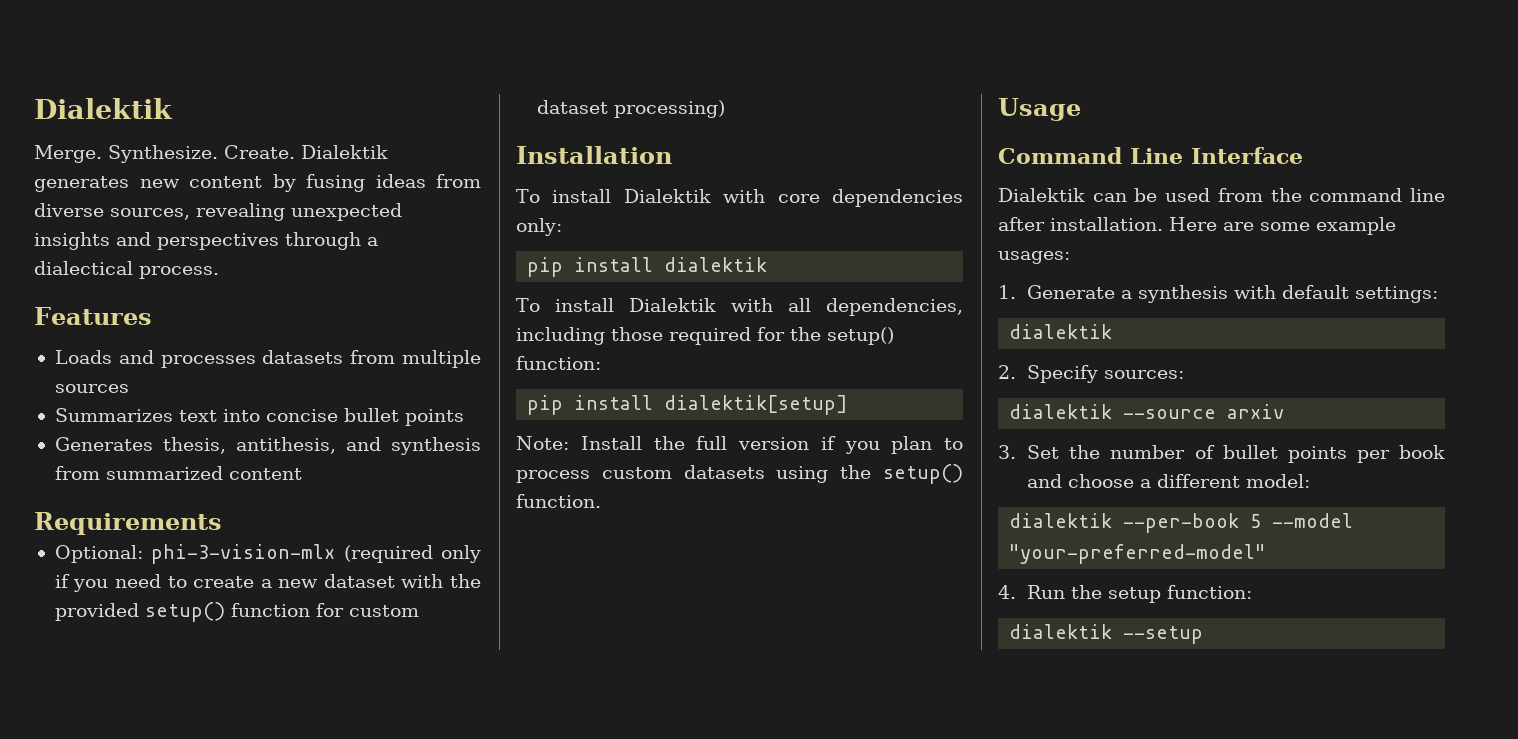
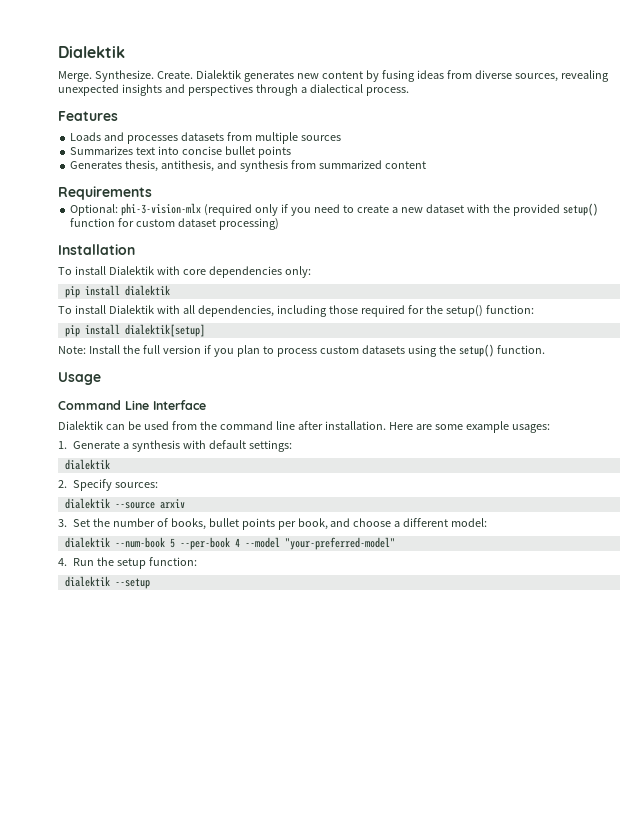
(1215, 452) none -> [170,518,206,530] books,
[1399,445,1445,459] book -> [297,518,328,530] book,
[1123,513,1262,533] --per-book 5 -> [114,537,240,550] --num-book 5 --per-book 4

